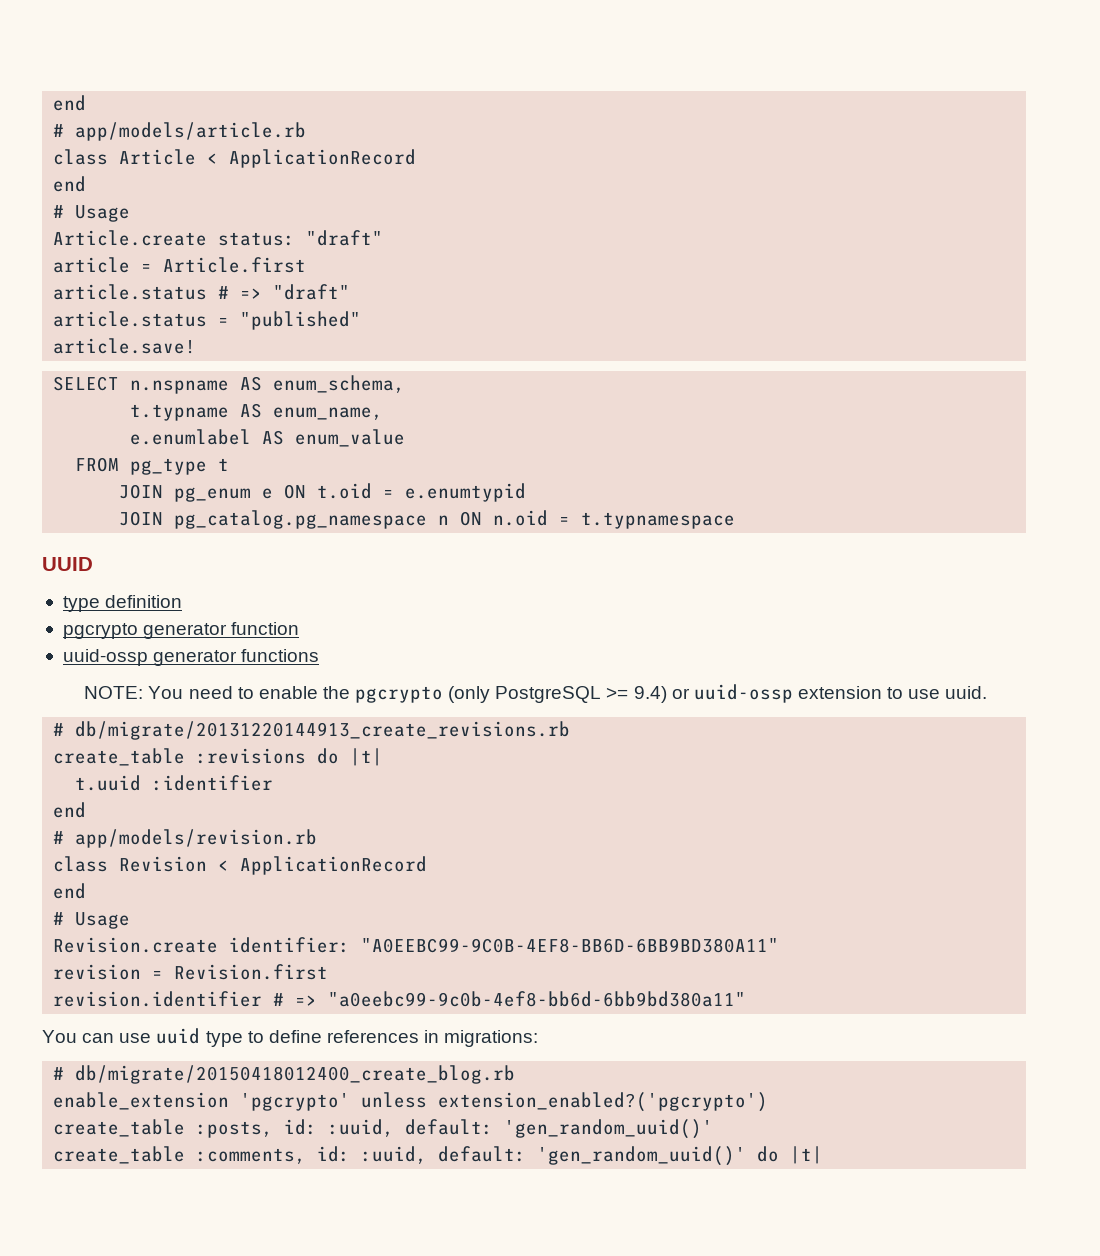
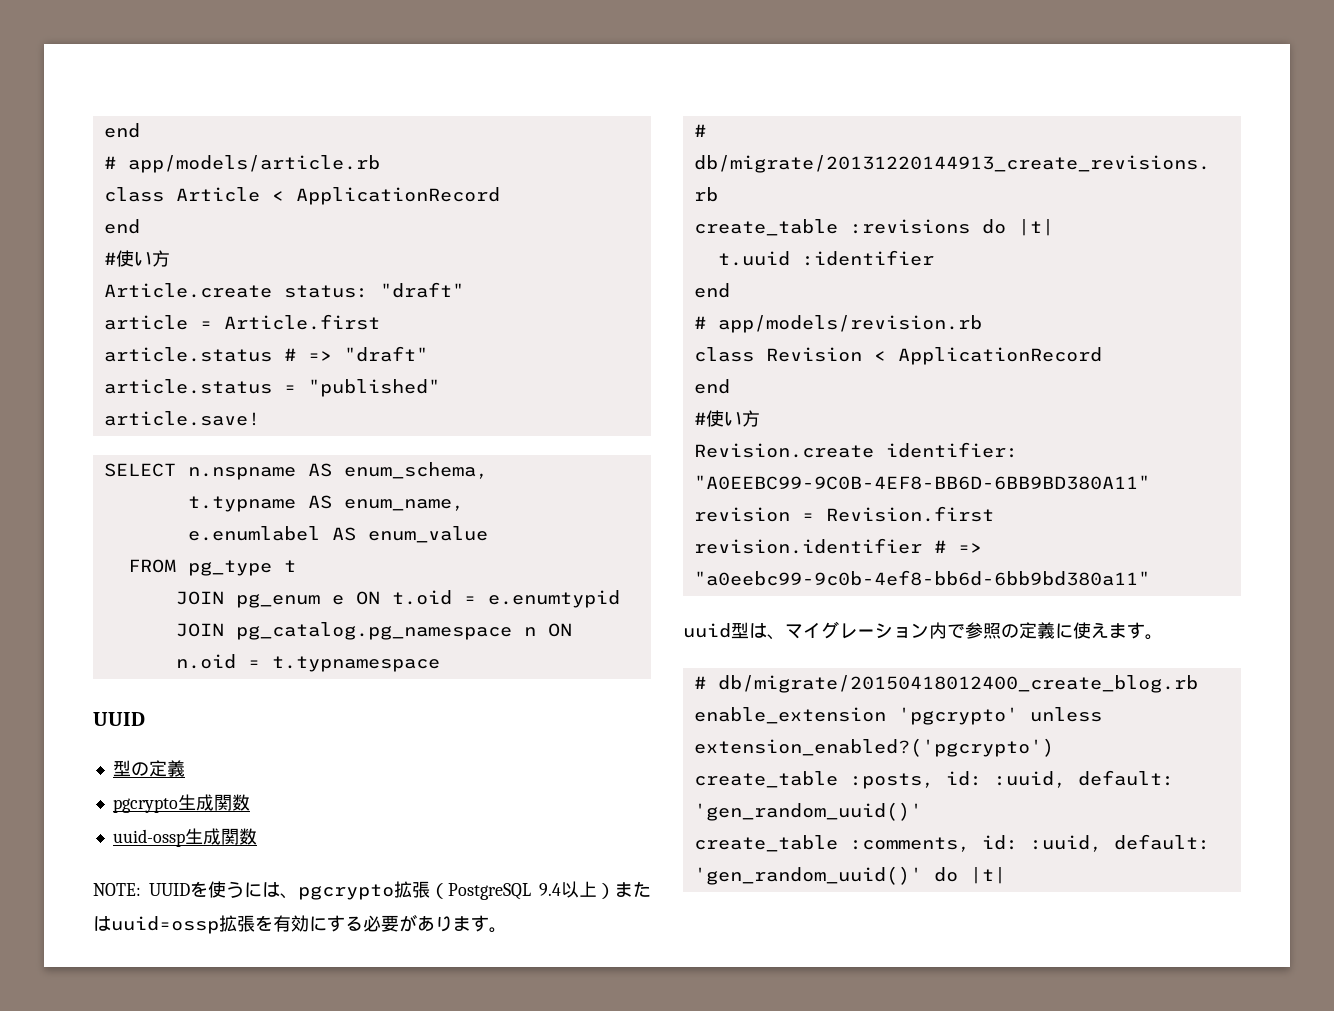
[75,205,131,222] Usage -> [115,250,170,267] 使い方
[62,595,183,612] [62,622,300,639] [62,649,320,666] type definition // pgcrypto generator function // uuid-ossp generator functions -> [112,760,185,777] [112,794,250,813] [112,828,257,847] 型の定義 // pgcrypto生成関数 // uuid-ossp生成関数
[148,684,988,703] You need to enable the pgcrypto (only PostgreSQL >= 9.4) or uuid-ossp extension to use uuid. -> [149,881,651,900] [93,914,507,934] UUIDを使うには、pgcrypto拡張（PostgreSQL 9.4以上）またはuuid=ossp拡張を有効にする必要があります。
[75,912,131,929] Usage -> [705,410,760,427] 使い方
[42,1028,539,1047] You can use uuid type to define references in migrations: -> [683,621,1163,640] uuid型は、マイグレーション内で参照の定義に使えます。

